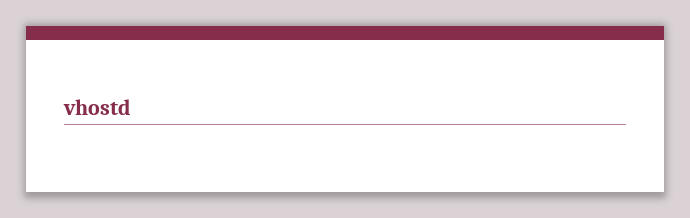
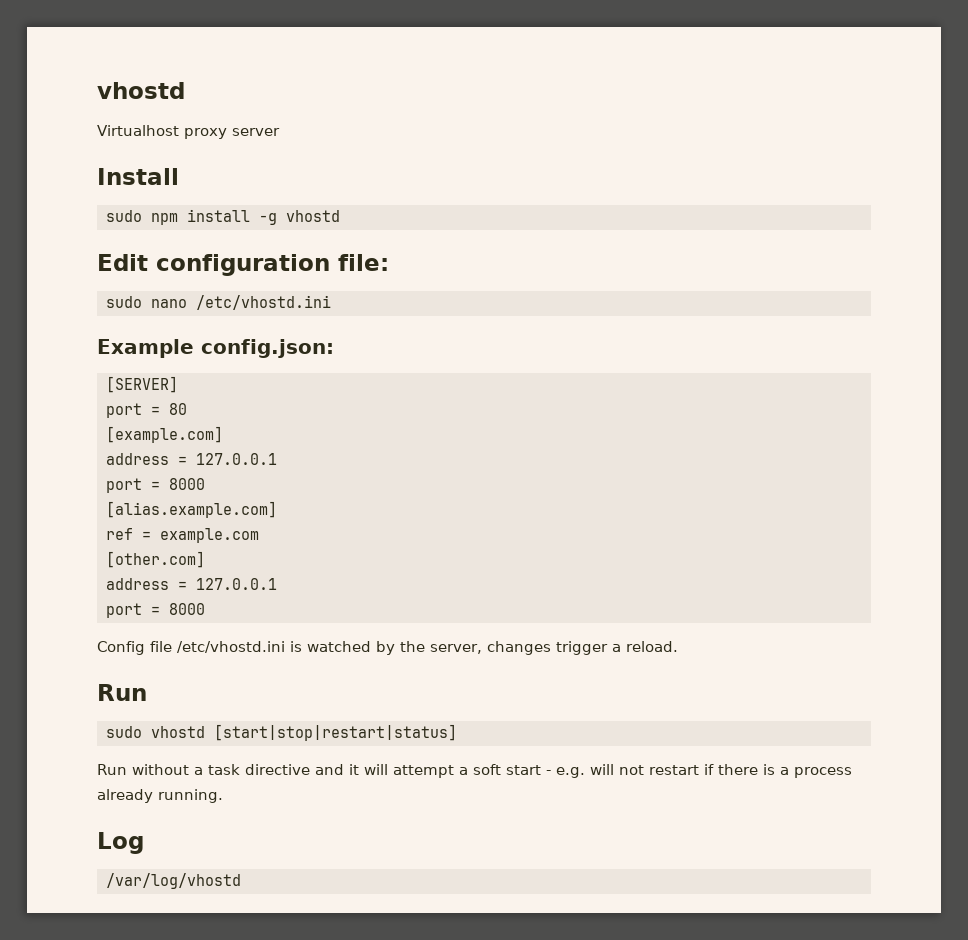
[63,99,131,115] vhostd -> [97,82,185,99] [97,125,280,139] [97,168,179,185] [105,209,340,225] [97,254,389,276] [105,295,331,310] [97,339,334,358] [105,376,178,393] [105,403,187,418] [105,426,223,443] [105,453,277,465] [105,478,205,493] [105,501,277,518] [105,528,259,543] [105,551,205,568] [105,578,277,590] [105,603,205,618] [97,641,678,655] [97,684,147,701] [105,724,457,741] [97,764,852,778] [97,789,223,803] [97,832,144,854] [105,873,241,889] vhostd // Virtualhost proxy server // Install // sudo npm install -g vhostd // Edit configuration file: // sudo nano /etc/vhostd.ini // Example config.json: // [SERVER] // port = 80 // [example.com] // address = 127.0.0.1 // port = 8000 // [alias.example.com] // ref = example.com // [other.com] // address = 127.0.0.1 // port = 8000 // Config file /etc/vhostd.ini is watched by the server, changes trigger a reload. // Run // sudo vhostd [start|stop|restart|status] // Run without a task directive and it will attempt a soft start - e.g. will not restart if there is a process already running. // Log // /var/log/vhostd

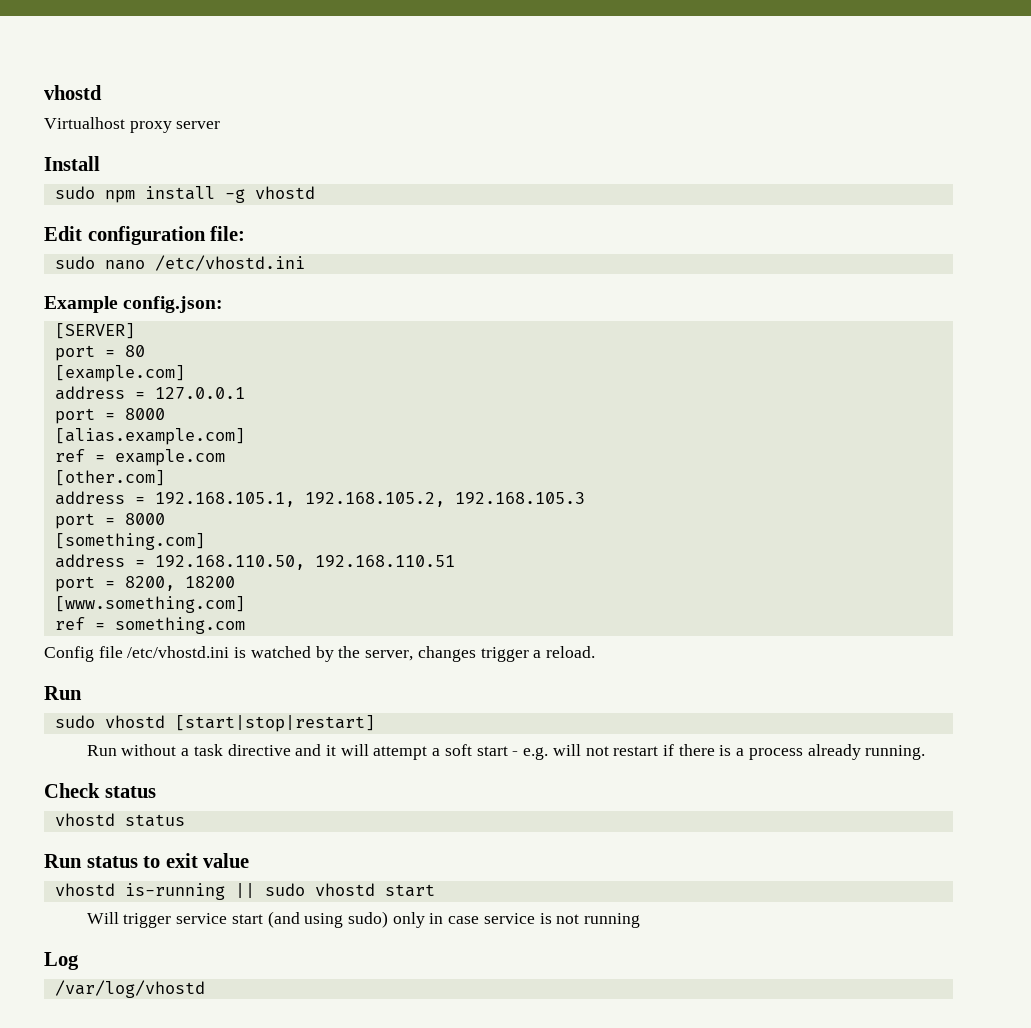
[195,578,277,590] [105,603,205,618] 127.0.0.1 // port = 8000 -> [154,492,585,507] [54,513,165,529] [54,533,205,550] [54,554,455,570] [54,576,235,592] [54,596,245,613] [54,617,245,634] 192.168.105.1, 192.168.105.2, 192.168.105.3 // port = 8000 // [something.com] // address = 192.168.110.50, 192.168.110.51 // port = 8200, 18200 // [www.something.com] // ref = something.com
[213,724,457,741] [start|stop|restart|status] -> [174,715,375,732] [start|stop|restart]
(223, 796) none -> [44,783,156,798] [54,813,185,827] [44,853,250,868] [54,883,435,900] [86,911,641,928] // Check status // vhostd status // Run status to exit value // vhostd is-running || sudo vhostd start // Will trigger service start (and using sudo) only in case service is not running

